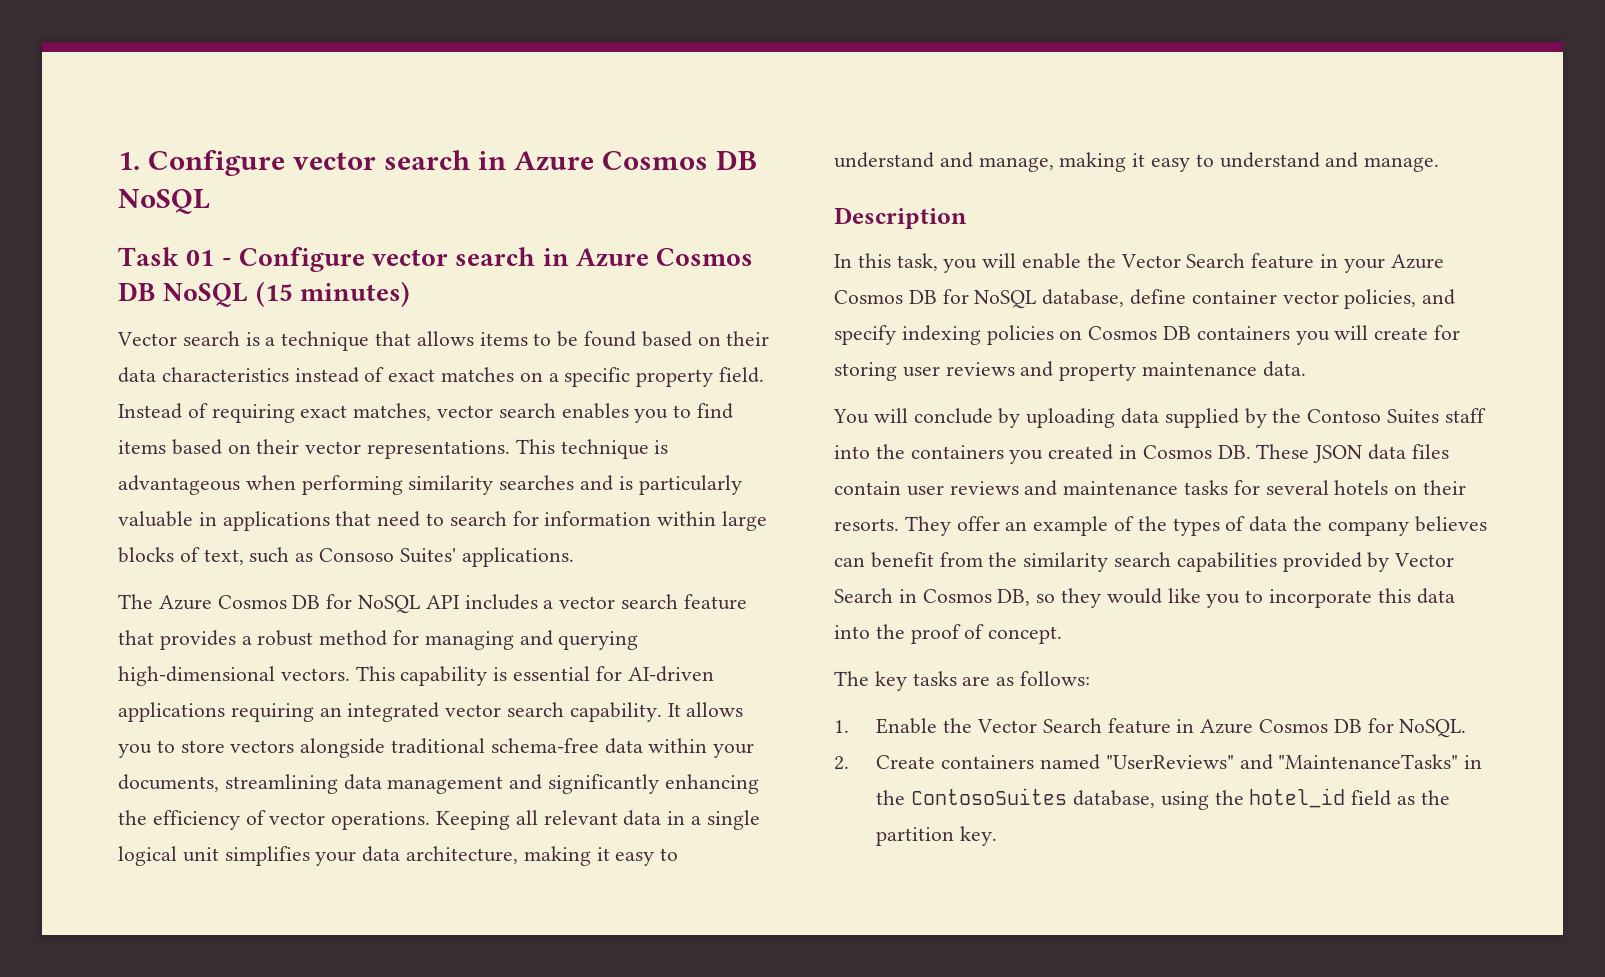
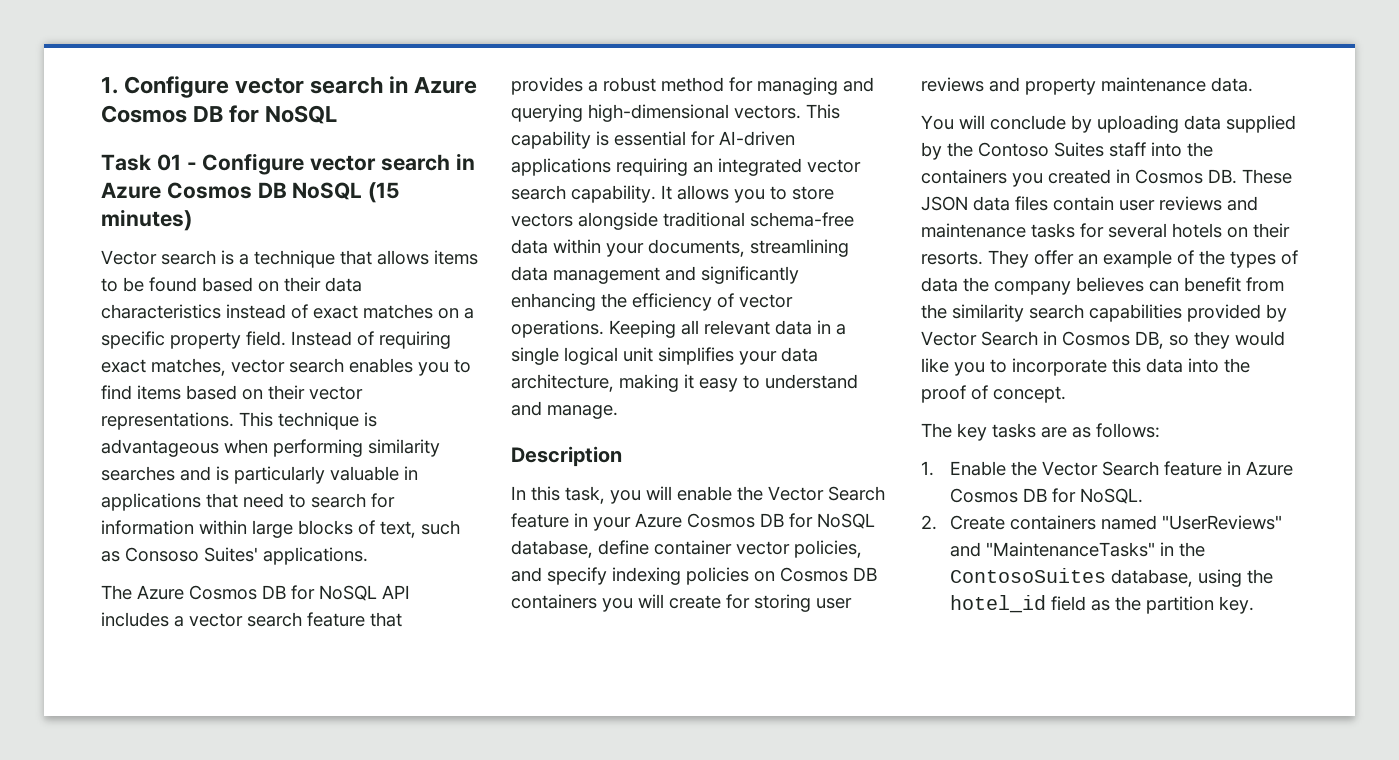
(757, 160) none -> [229,105,260,123] for
[978,152,1359,172] manage, making it easy to understand and -> (542, 408) none

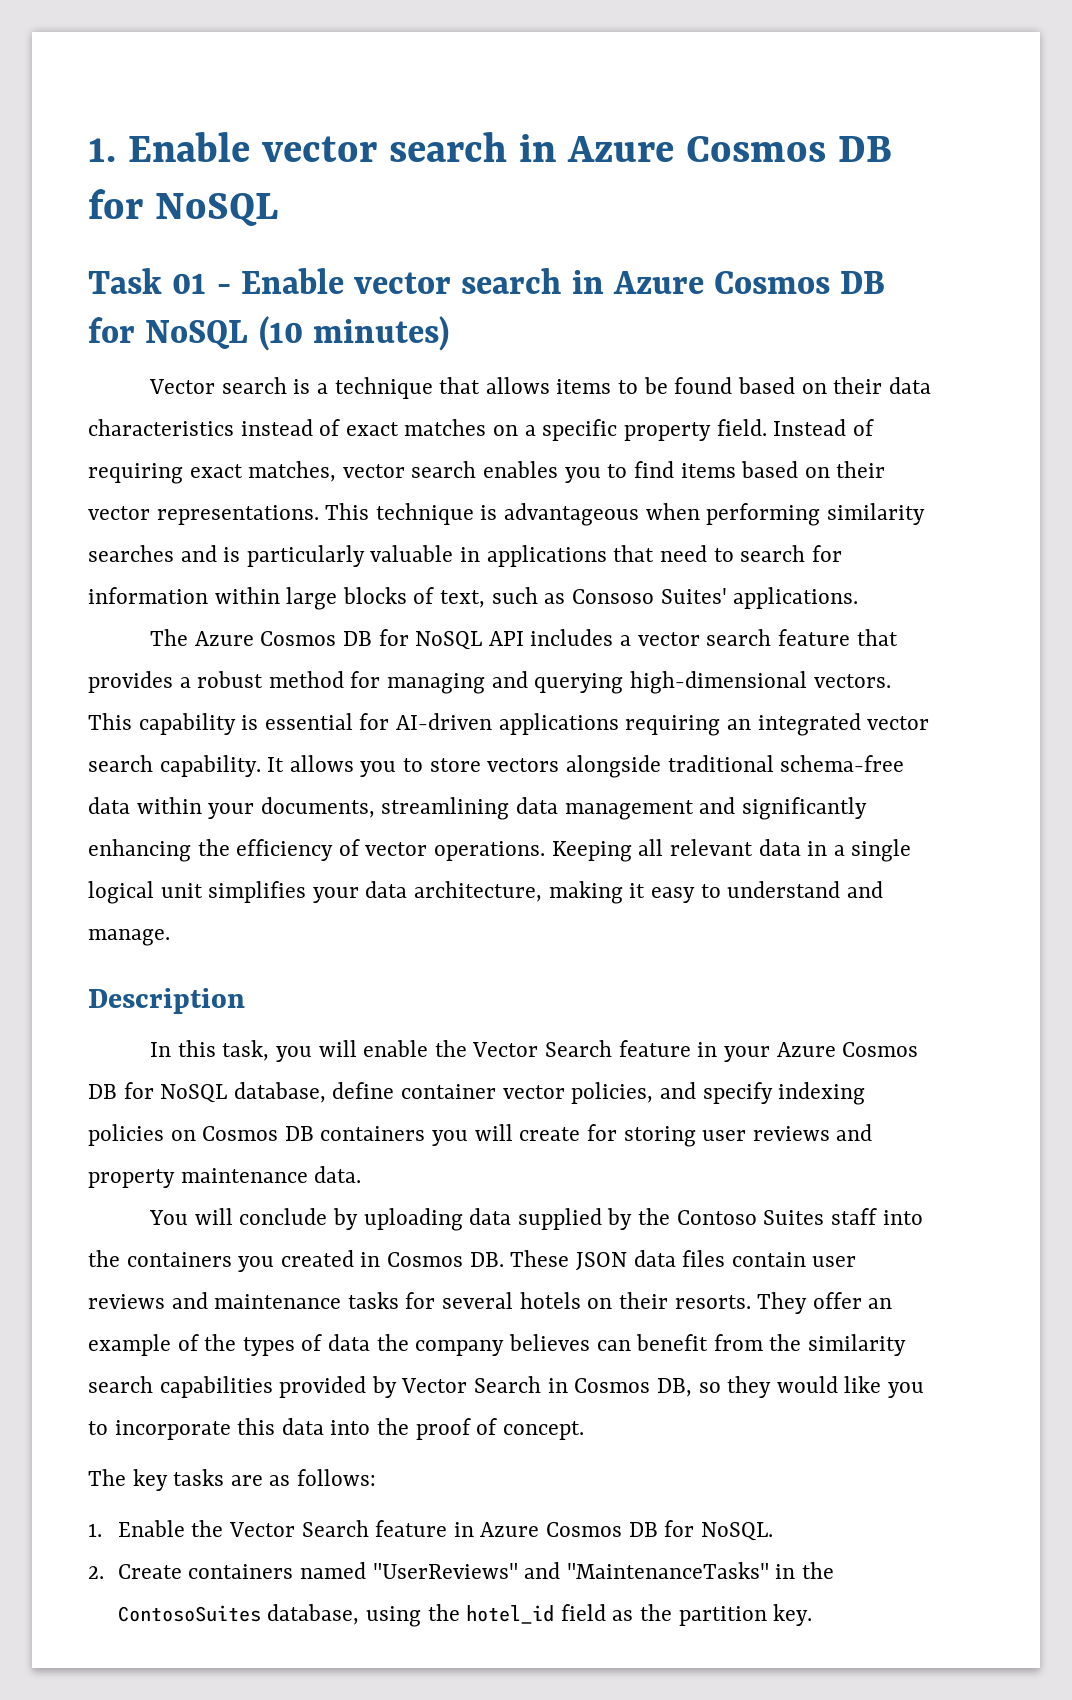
[101,76,230,98] 1. Configure -> [88,132,251,162] 1. Enable
[202,153,475,175] [101,182,400,203] Configure vector search in Azure Cosmos DB NoSQL (15 -> [240,268,886,294] [88,316,303,351] Enable vector search in Azure Cosmos DB for NoSQL (10

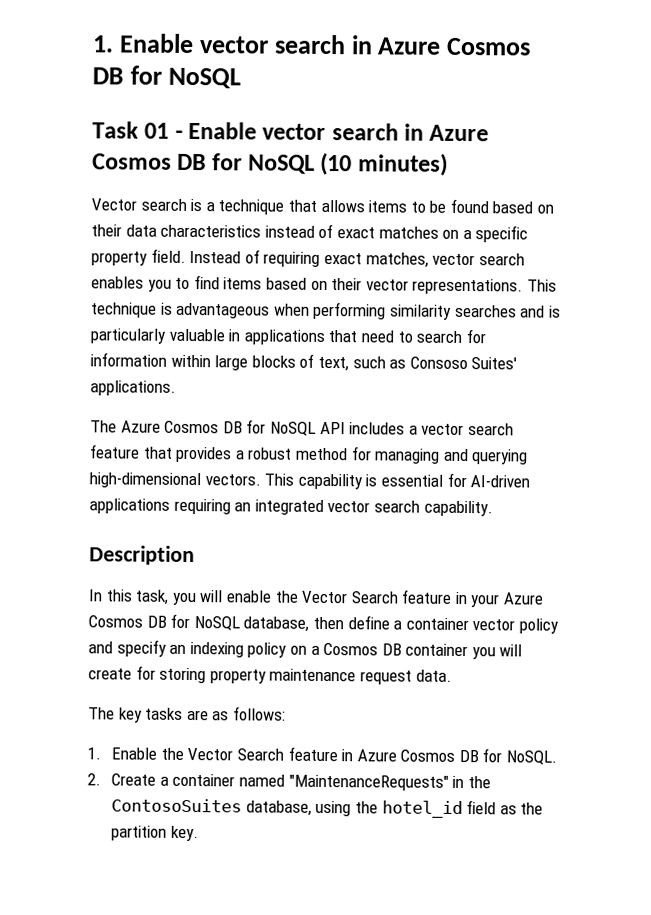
[267,755,905,778] [88,797,867,820] [88,839,912,862] [88,881,883,904] [88,929,170,946] It allows you to store vectors alongside traditional schema-free data within your documents, streamlining data management and significantly enhancing the efficiency of vector operations. Keeping all relevant data in a single logical unit simplifies your data architecture, making it easy to understand and manage. -> (493, 508) none
[332,1082,395,1099] define -> [312,615,403,630] then define a
[571,1082,654,1104] policies, -> [518,618,559,634] policy
[778,1082,866,1105] [88,1124,426,1146] indexing policies on Cosmos DB containers -> [169,642,469,658] an indexing policy on a Cosmos DB container
[702,1124,873,1141] user reviews and -> (207, 675) none
(308, 1175) none -> [359,670,412,685] request
[149,1208,923,1231] [88,1250,857,1272] [88,1292,893,1314] [88,1334,906,1356] [88,1376,924,1398] [88,1418,584,1440] // You will conclude by uploading data supplied by the Contoso Suites staff into the containers you created in Cosmos DB. These JSON data files contain user reviews and maintenance tasks for several hotels on their resorts. They offer an example of the types of data the company believes can benefit from the similarity search capabilities provided by Vector Search in Cosmos DB, so they would like you to incorporate this data into the proof of concept. -> (452, 675) none
[188,1562,769,1579] containers named "UserReviews" and "MaintenanceTasks" -> [159,773,449,791] a container named "MaintenanceRequests"

